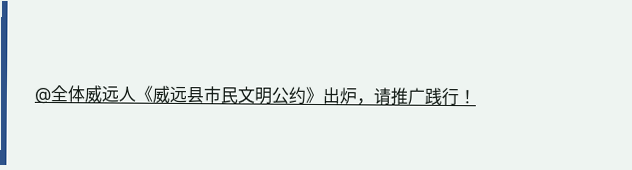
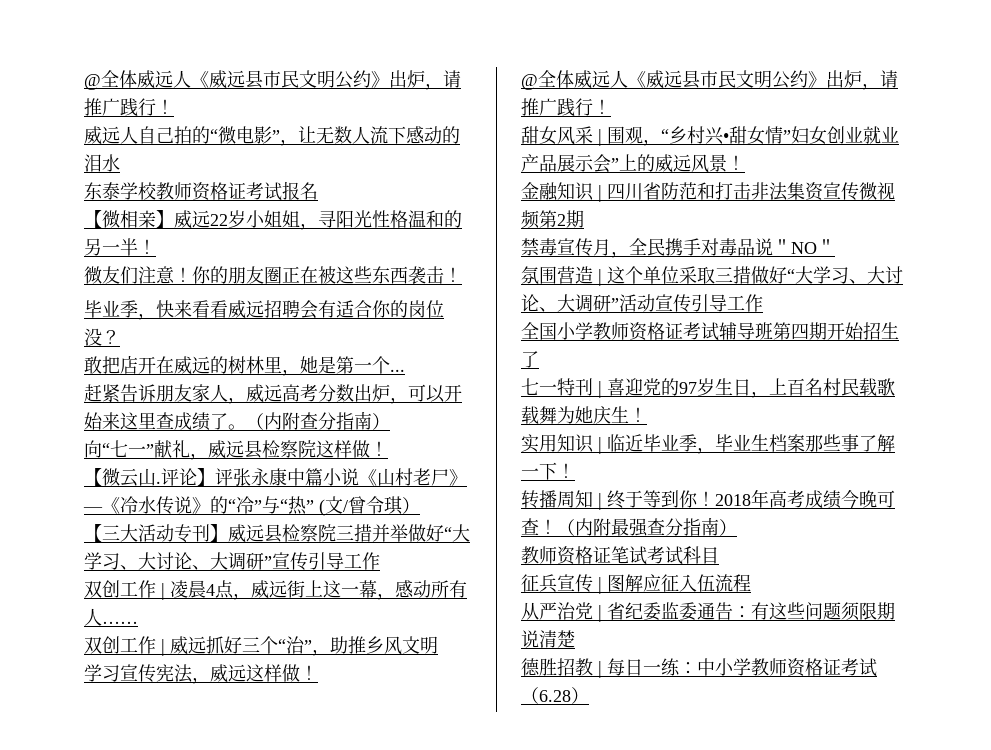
(476, 97) none -> [84,126,460,146] [84,154,120,172] [84,181,318,201] [84,210,462,230] [84,238,156,256] [84,266,462,285] [84,300,444,320] [84,328,120,346] [84,355,405,376] [84,384,462,404] [84,411,390,431] [84,440,388,460] [84,468,467,487] [83,496,420,516] [84,524,470,543] [84,552,380,571] [84,580,467,600] [84,608,138,626] [84,636,438,656] [84,664,318,684] [521,70,898,90] [521,98,611,117] [521,126,899,146] [521,154,745,173] [521,182,895,202] [521,210,584,229] [521,238,835,258] [521,266,903,286] [521,294,763,313] [521,322,899,341] [521,351,539,368] [521,378,895,398] [521,406,647,424] [521,434,895,454] [521,462,575,480] [521,489,895,510] [521,517,737,537] [521,546,719,565] [521,574,751,594] [521,602,895,622] [521,630,575,648] [521,658,877,678] [521,687,589,704] // 威远人自己拍的“微电影”，让无数人流下感动的泪水 // 东泰学校教师资格证考试报名 // 【微相亲】威远22岁小姐姐，寻阳光性格温和的另一半！ // 微友们注意！你的朋友圈正在被这些东西袭击！ // 毕业季，快来看看威远招聘会有适合你的岗位没？ // 敢把店开在威远的树林里，她是第一个... // 赶紧告诉朋友家人，威远高考分数出炉，可以开始来这里查成绩了。（内附查分指南） // 向“七一”献礼，威远县检察院这样做！ // 【微云山.评论】评张永康中篇小说《山村老尸》—《冷水传说》的“冷”与“热” (文/曾令琪） // 【三大活动专刊】威远县检察院三措并举做好“大学习、大讨论、大调研”宣传引导工作 // 双创工作 | 凌晨4点，威远街上这一幕，感动所有人…… // 双创工作 | 威远抓好三个“治”，助推乡风文明 // 学习宣传宪法，威远这样做！ // @全体威远人《威远县市民文明公约》出炉，请推广践行！ // 甜女风采 | 围观，“乡村兴•甜女情”妇女创业就业产品展示会”上的威远风景！ // 金融知识 | 四川省防范和打击非法集资宣传微视频第2期 // 禁毒宣传月，全民携手对毒品说＂NO＂ // 氛围营造 | 这个单位采取三措做好“大学习、大讨论、大调研”活动宣传引导工作 // 全国小学教师资格证考试辅导班第四期开始招生了 // 七一特刊 | 喜迎党的97岁生日，上百名村民载歌载舞为她庆生！ // 实用知识 | 临近毕业季，毕业生档案那些事了解一下！ // 转播周知 | 终于等到你！2018年高考成绩今晚可查！（内附最强查分指南） // 教师资格证笔试考试科目 // 征兵宣传 | 图解应征入伍流程 // 从严治党 | 省纪委监委通告：有这些问题须限期说清楚 // 德胜招教 | 每日一练：中小学教师资格证考试（6.28）

